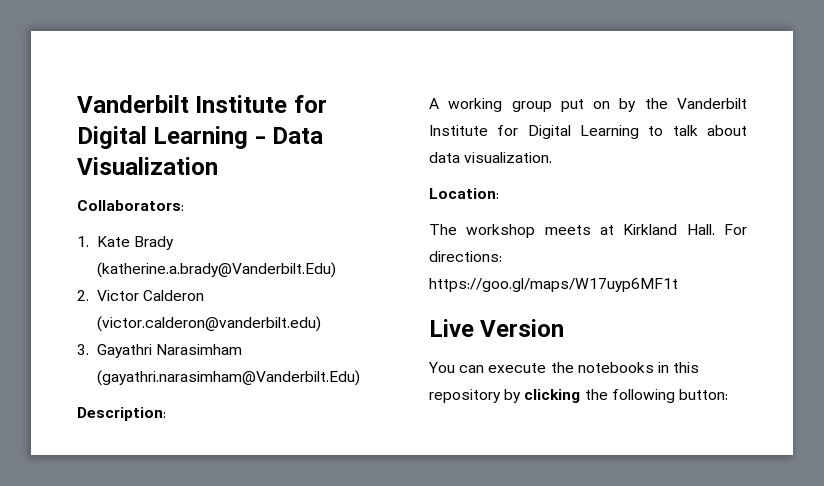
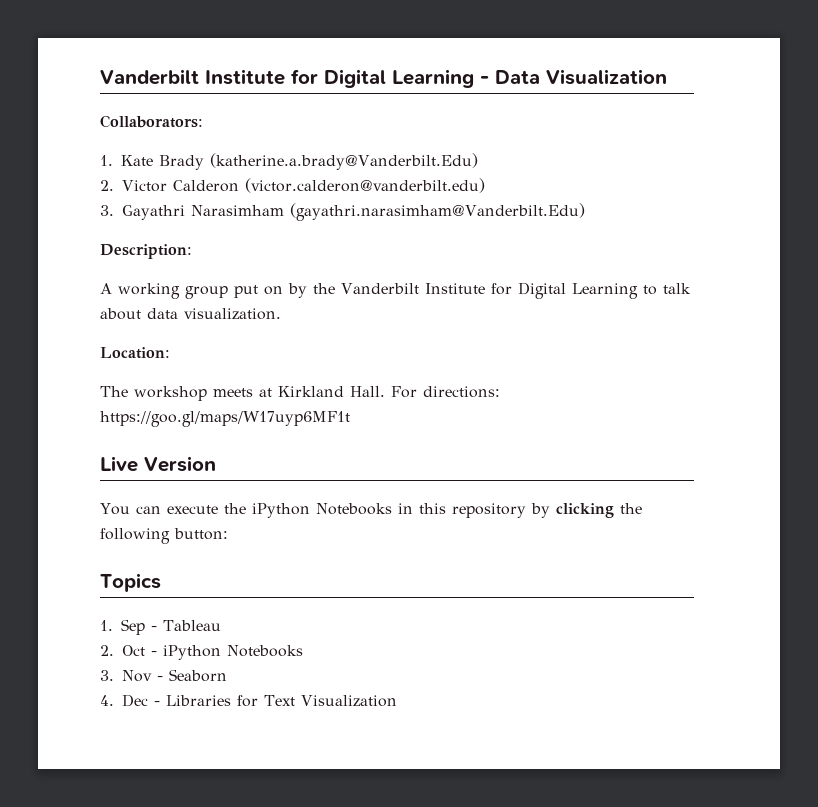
[577,362,654,373] notebooks -> [251,503,392,518] iPython Notebooks
(728, 394) none -> [100,573,161,592] [100,619,221,635] [100,645,303,660] [100,669,227,682] [100,694,397,707] // Topics // 1. Sep - Tableau // 2. Oct - iPython Notebooks // 3. Nov - Seaborn // 4. Dec - Libraries for Text Visualization

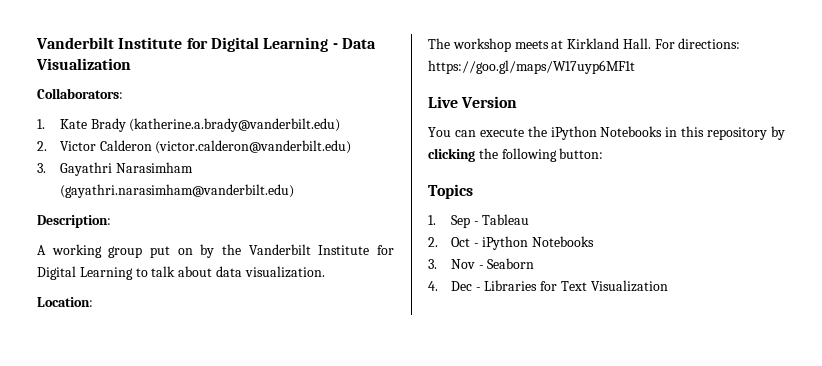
[210,153,478,170] (katherine.a.brady@Vanderbilt.Edu) -> [129,118,341,132] (katherine.a.brady@vanderbilt.edu)
[290,203,585,221] (gayathri.narasimham@Vanderbilt.Edu) -> [59,184,294,198] (gayathri.narasimham@vanderbilt.edu)

